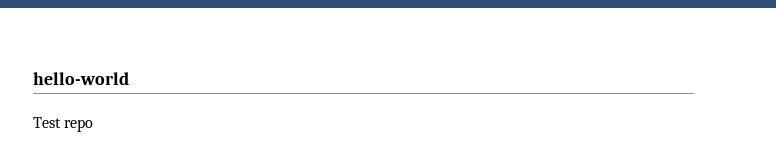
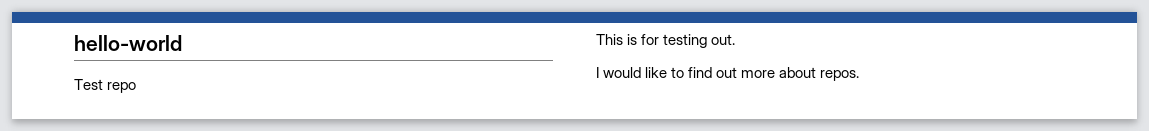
(94, 125) none -> [596,34,736,48] [596,67,860,81] // This is for testing out. // I would like to find out more about repos.

